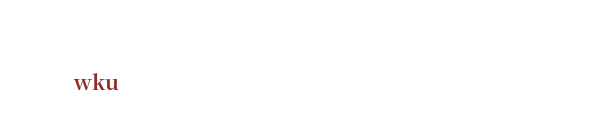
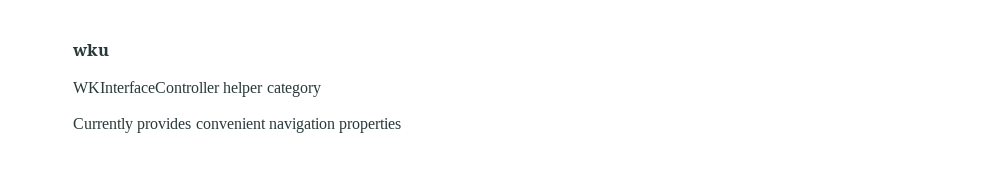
(119, 81) none -> [73,81,321,97] [73,118,402,133] // WKInterfaceController helper category // Currently provides convenient navigation properties

